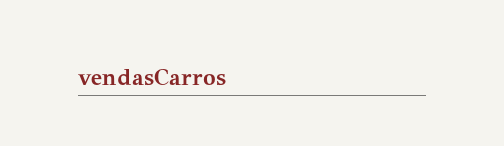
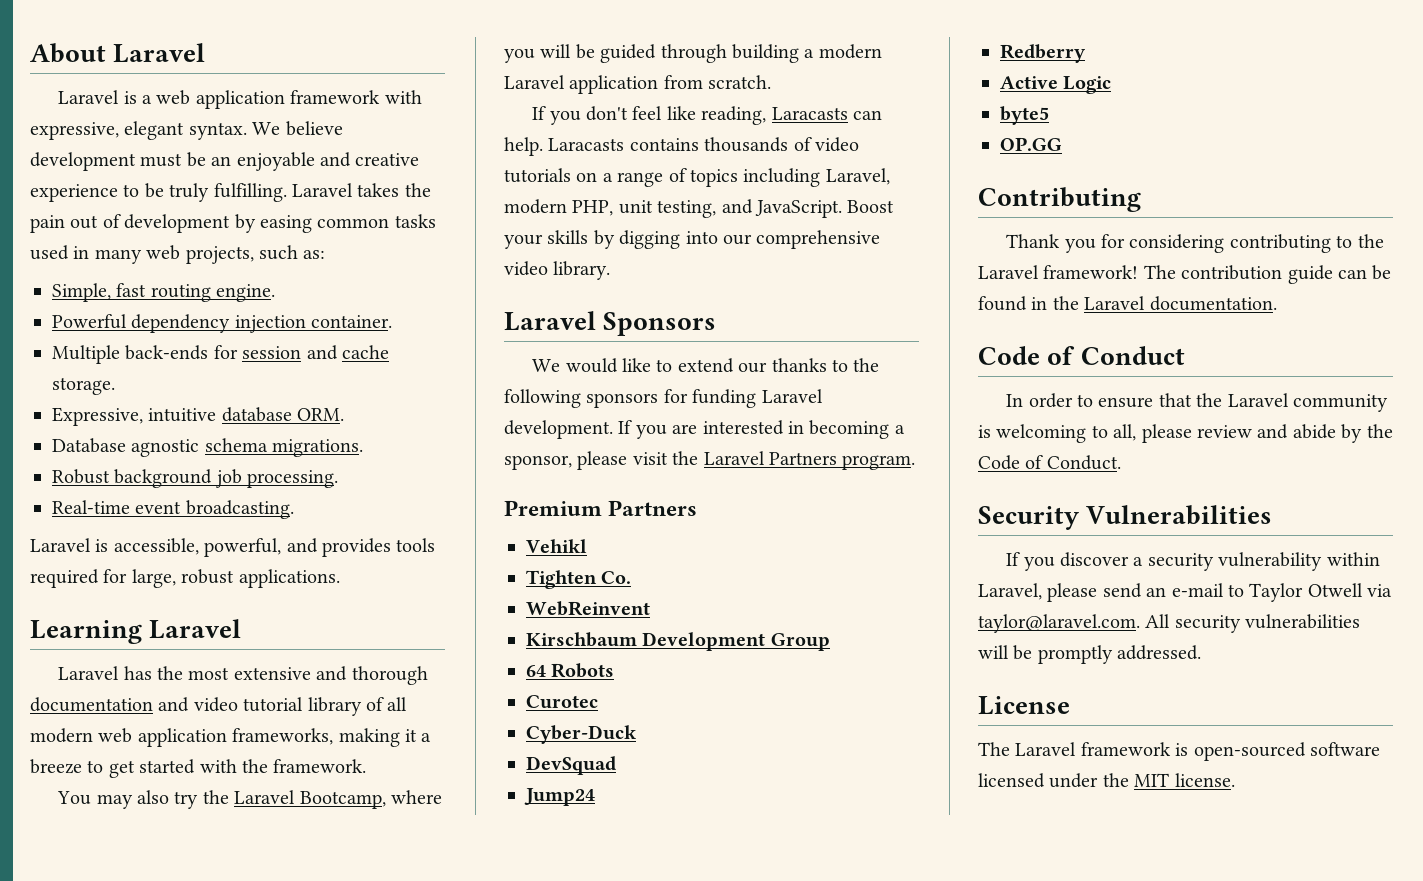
[78,68,226,86] vendasCarros -> [30,43,206,63] [58,90,422,109] [30,121,343,140] [30,152,420,171] [30,183,431,202] [30,214,436,233] [30,245,326,264] [52,283,276,302] [52,314,393,333] [52,345,389,364] [52,377,115,395] [52,407,345,426] [52,438,364,457] [52,469,339,488] [52,500,294,519] [30,538,436,557] [30,569,340,588] [30,619,242,644] [58,666,428,685] [30,697,408,716] [30,728,432,747] [30,759,367,778] [57,790,443,809] [504,44,882,63] [504,75,772,94] [532,106,883,125] [504,137,859,156] [504,168,890,187] [504,199,895,218] [504,230,881,249] [504,261,611,280] [504,311,717,336] [532,358,880,373] [504,389,823,408] [504,420,905,439] [504,451,916,470] [504,500,698,516] [526,539,587,553] [526,570,632,589] [526,601,650,616] [526,632,830,651] [526,663,615,678] [526,695,598,709] [526,725,637,744] [526,756,616,775] [524,788,595,806] [1000,44,1086,63] [1000,76,1112,94] [1000,106,1049,125] [1000,137,1062,151] [978,187,1141,212] [1006,234,1384,253] [978,265,1392,284] [978,296,1277,311] [978,346,1185,365] [1006,393,1389,412] [978,424,1393,443] [978,455,1121,470] [978,505,1273,530] [1006,552,1380,571] [978,583,1393,602] [978,614,1361,633] [978,645,1202,664] [978,696,1070,715] [978,742,1380,761] [978,773,1235,788] About Laravel // Laravel is a web application framework with expressive, elegant syntax. We believe development must be an enjoyable and creative experience to be truly fulfilling. Laravel takes the pain out of development by easing common tasks used in many web projects, such as: // Simple, fast routing engine. // Powerful dependency injection container. // Multiple back-ends for session and cache storage. // Expressive, intuitive database ORM. // Database agnostic schema migrations. // Robust background job processing. // Real-time event broadcasting. // Laravel is accessible, powerful, and provides tools required for large, robust applications. // Learning Laravel // Laravel has the most extensive and thorough documentation and video tutorial library of all modern web application frameworks, making it a breeze to get started with the framework. // You may also try the Laravel Bootcamp, where you will be guided through building a modern Laravel application from scratch. // If you don't feel like reading, Laracasts can help. Laracasts contains thousands of video tutorials on a range of topics including Laravel, modern PHP, unit testing, and JavaScript. Boost your skills by digging into our comprehensive video library. // Laravel Sponsors // We would like to extend our thanks to the following sponsors for funding Laravel development. If you are interested in becoming a sponsor, please visit the Laravel Partners program. // Premium Partners // Vehikl // Tighten Co. // WebReinvent // Kirschbaum Development Group // 64 Robots // Curotec // Cyber-Duck // DevSquad // Jump24 // Redberry // Active Logic // byte5 // OP.GG // Contributing // Thank you for considering contributing to the Laravel framework! The contribution guide can be found in the Laravel documentation. // Code of Conduct // In order to ensure that the Laravel community is welcoming to all, please review and abide by the Code of Conduct. // Security Vulnerabilities // If you discover a security vulnerability within Laravel, please send an e-mail to Taylor Otwell via taylor@laravel.com. All security vulnerabilities will be promptly addressed. // License // The Laravel framework is open-sourced software licensed under the MIT license.

